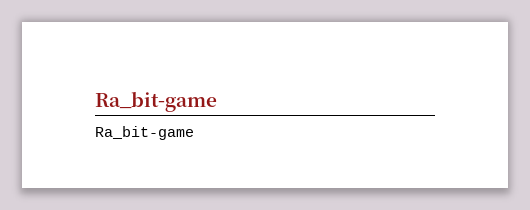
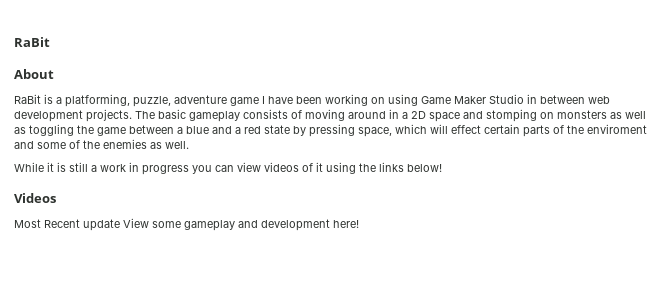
[95,91,217,112] [95,126,194,140] Ra_bit-game // Ra_bit-game -> [14,37,50,47] [14,69,54,79] [14,94,610,107] [14,109,646,122] [14,124,647,137] [14,139,189,149] [14,162,442,175] [14,193,56,203] [14,218,359,231] RaBit // About // RaBit is a platforming, puzzle, adventure game I have been working on using Game Maker Studio in between web development projects. The basic gameplay consists of moving around in a 2D space and stomping on monsters as well as toggling the game between a blue and a red state by pressing space, which will effect certain parts of the enviroment and some of the enemies as well. // While it is still a work in progress you can view videos of it using the links below! // Videos // Most Recent update View some gameplay and development here!

